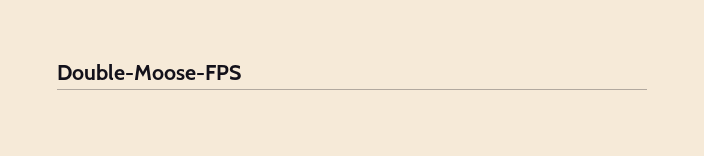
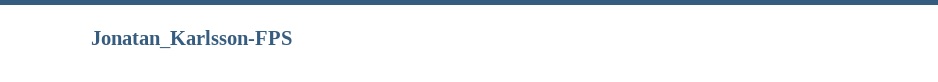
[57,64,241,80] Double-Moose-FPS -> [91,30,292,49] Jonatan_Karlsson-FPS

